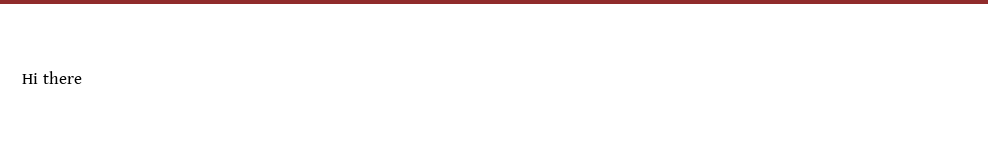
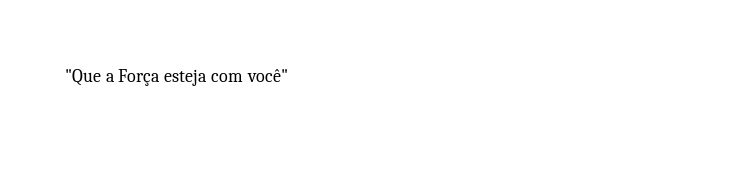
[22,71,82,84] Hi there -> [65,69,288,86] "Que a Força esteja com você"

